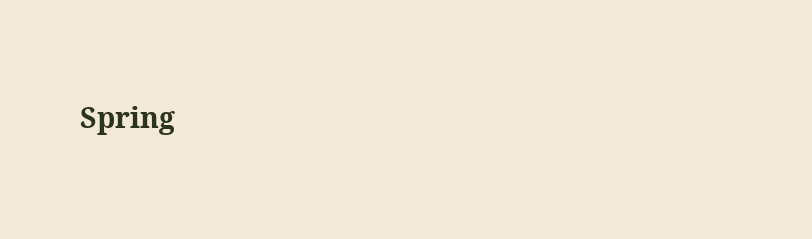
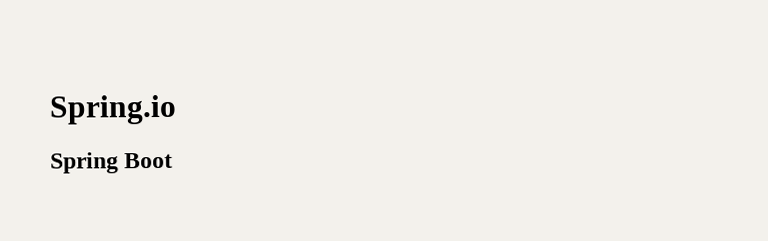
[80,106,175,135] Spring -> [49,94,177,125] [50,152,174,174] Spring.io // Spring Boot

